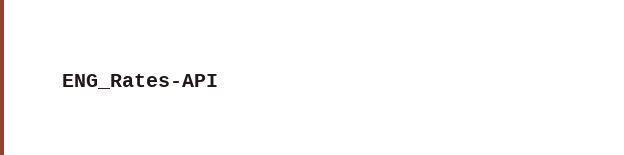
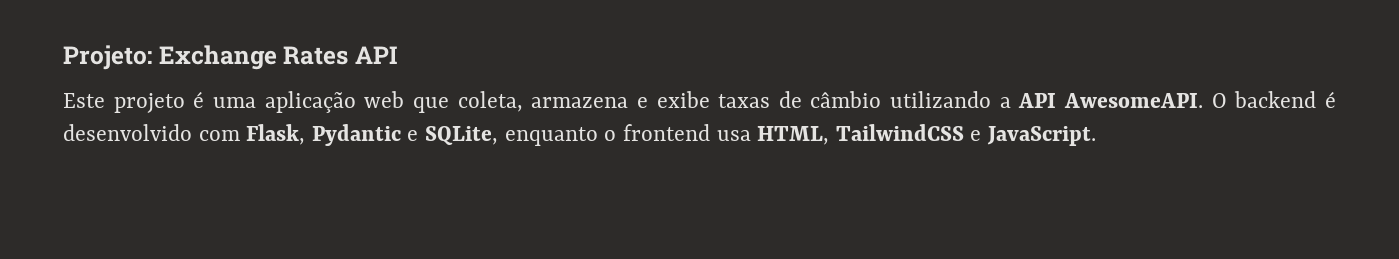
[62,74,218,89] ENG_Rates-API -> [63,45,398,70] [63,91,1336,113] [63,124,1096,146] Projeto: Exchange Rates API // Este projeto é uma aplicação web que coleta, armazena e exibe taxas de câmbio utilizando a API AwesomeAPI. O backend é desenvolvido com Flask, Pydantic e SQLite, enquanto o frontend usa HTML, TailwindCSS e JavaScript.

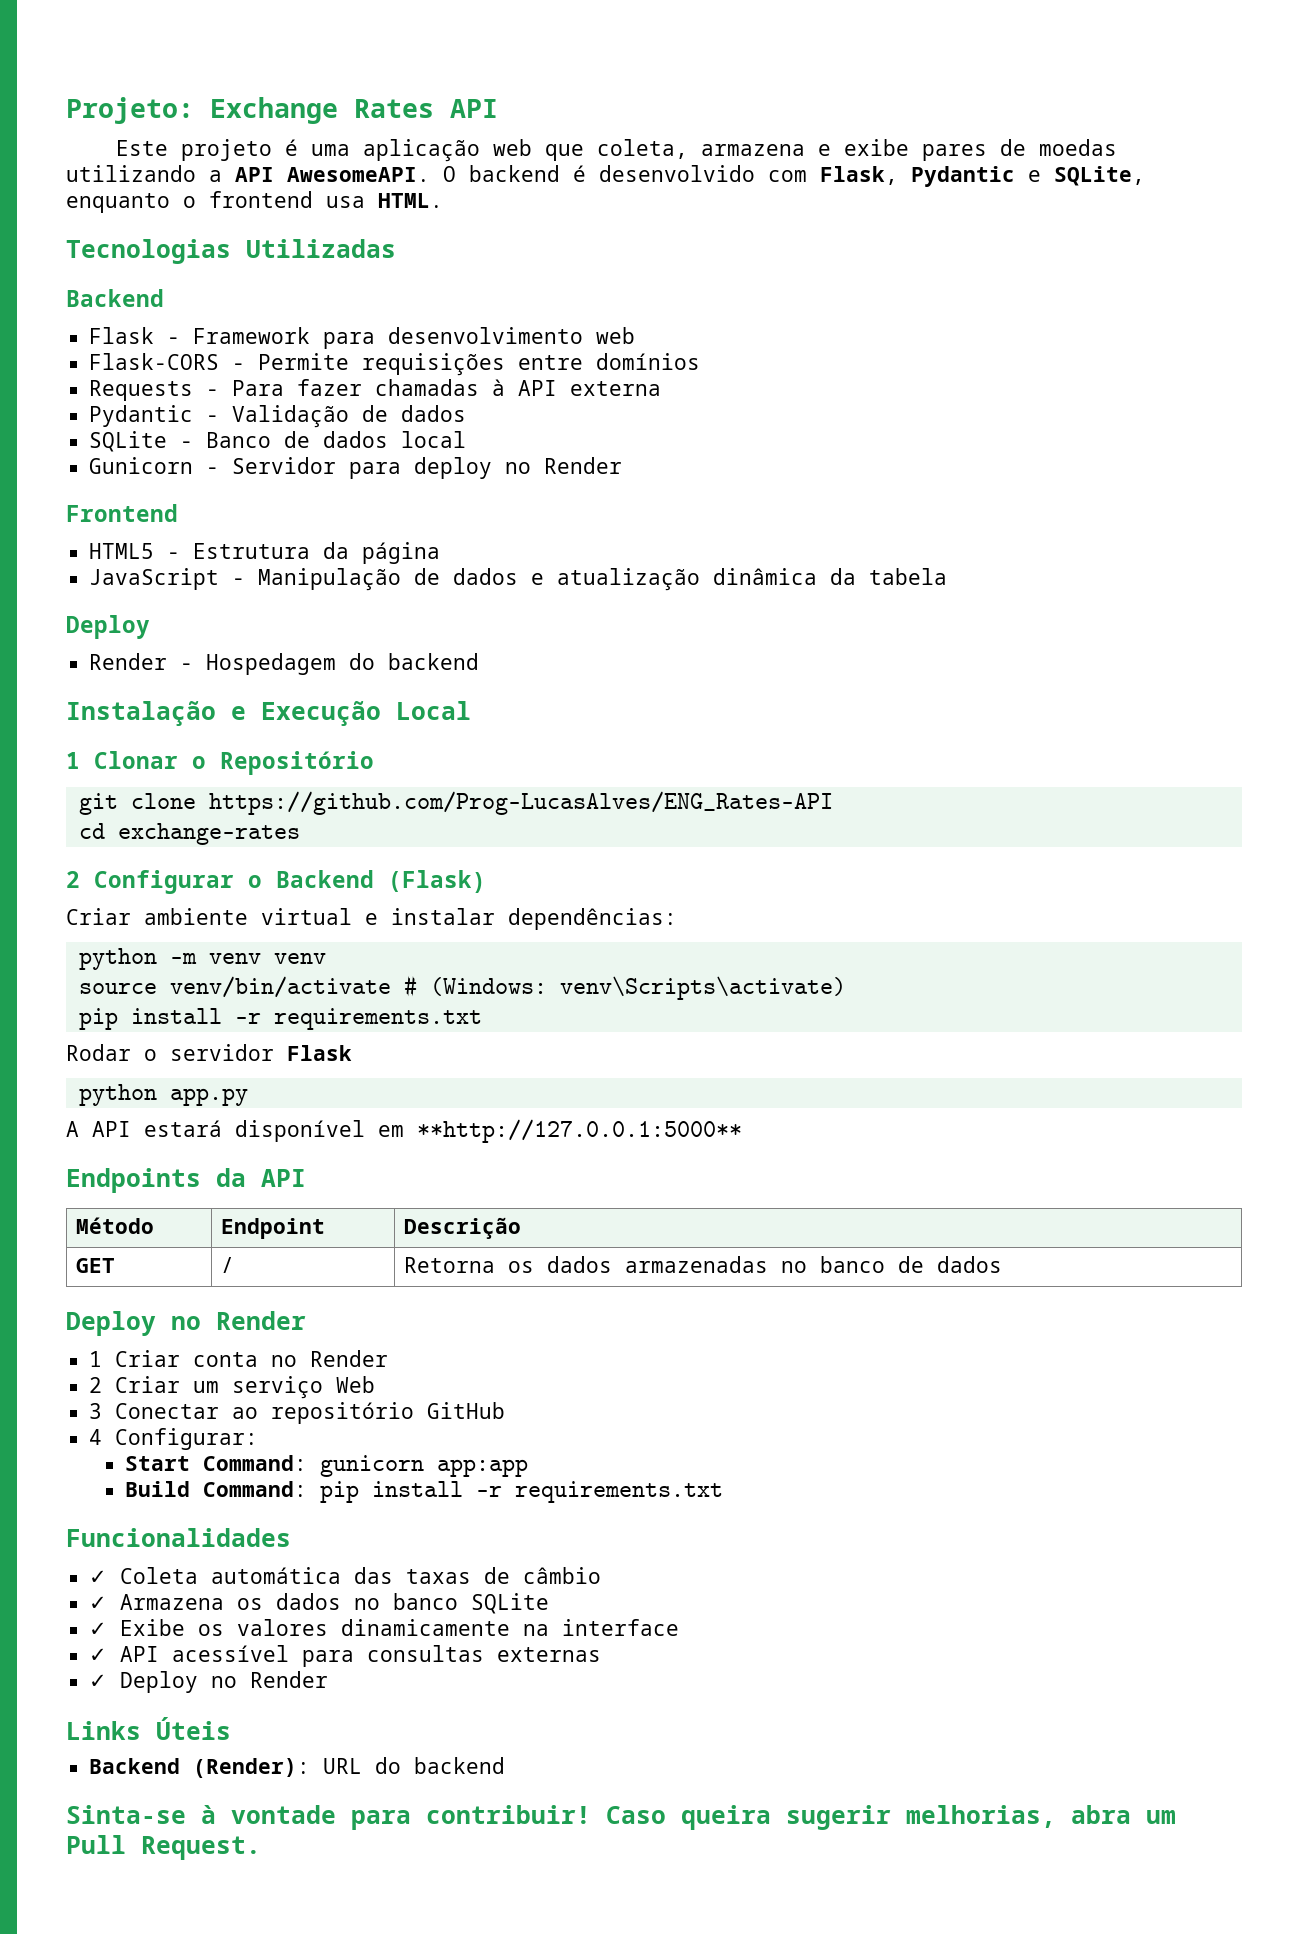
[718,91,882,108] taxas de câmbio -> [921,139,1117,161] pares de moedas
[757,124,1096,146] HTML, TailwindCSS e JavaScript. -> [378,193,443,208] [66,239,396,264] [66,289,164,307] [89,327,636,349] [89,353,701,376] [89,379,662,401] [89,405,467,428] [89,431,467,452] [89,457,623,479] [66,504,178,522] [89,542,441,564] [89,568,948,591] [66,615,150,639] [89,653,480,675] [66,701,471,726] [66,751,374,775] [78,791,833,815] [78,823,300,845] [66,870,486,894] [66,908,677,930] [78,948,326,970] [78,975,846,1000] [78,1008,482,1030] [66,1044,352,1061] [78,1084,248,1106] [66,1119,742,1143] [66,1168,306,1193] [76,1217,155,1234] [221,1218,326,1239] [404,1217,522,1239] [76,1258,116,1273] [221,1257,235,1273] [404,1256,1003,1273] [66,1311,306,1336] [89,1350,389,1367] [89,1376,376,1399] [89,1402,506,1424] [89,1428,259,1450] [124,1455,528,1477] [124,1481,723,1503] [66,1528,291,1547] [89,1567,602,1584] [89,1593,550,1614] [89,1619,680,1636] [89,1645,602,1667] [89,1671,329,1693] [66,1717,231,1740] [89,1757,506,1778] [66,1805,1176,1830] [66,1835,261,1860] HTML. // Tecnologias Utilizadas // Backend // Flask - Framework para desenvolvimento web // Flask-CORS - Permite requisições entre domínios // Requests - Para fazer chamadas à API externa // Pydantic - Validação de dados // SQLite - Banco de dados local // Gunicorn - Servidor para deploy no Render // Frontend // HTML5 - Estrutura da página // JavaScript - Manipulação de dados e atualização dinâmica da tabela // Deploy // Render - Hospedagem do backend // Instalação e Execução Local // 1 Clonar o Repositório // git clone https://github.com/Prog-LucasAlves/ENG_Rates-API // cd exchange-rates // 2 Configurar o Backend (Flask) // Criar ambiente virtual e instalar dependências: // python -m venv venv // source venv/bin/activate # (Windows: venv\Scripts\activate) // pip install -r requirements.txt // Rodar o servidor Flask // python app.py // A API estará disponível em **http://127.0.0.1:5000** // Endpoints da API // Método | Endpoint | Descrição // GET | / | Retorna os dados armazenadas no banco de dados // Deploy no Render // 1 Criar conta no Render // 2 Criar um serviço Web // 3 Conectar ao repositório GitHub // 4 Configurar: // Start Command: gunicorn app:app // Build Command: pip install -r requirements.txt // Funcionalidades // ✓ Coleta automática das taxas de câmbio // ✓ Armazena os dados no banco SQLite // ✓ Exibe os valores dinamicamente na interface // ✓ API acessível para consultas externas // ✓ Deploy no Render // Links Úteis // Backend (Render): URL do backend // Sinta-se à vontade para contribuir! Caso queira sugerir melhorias, abra um Pull Request.

